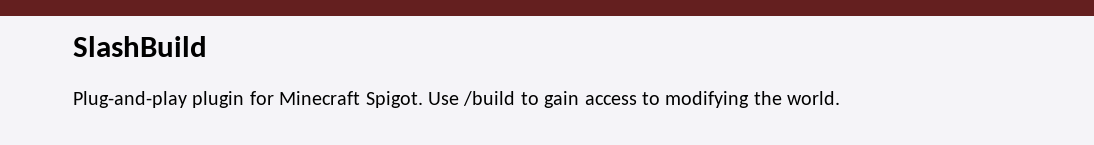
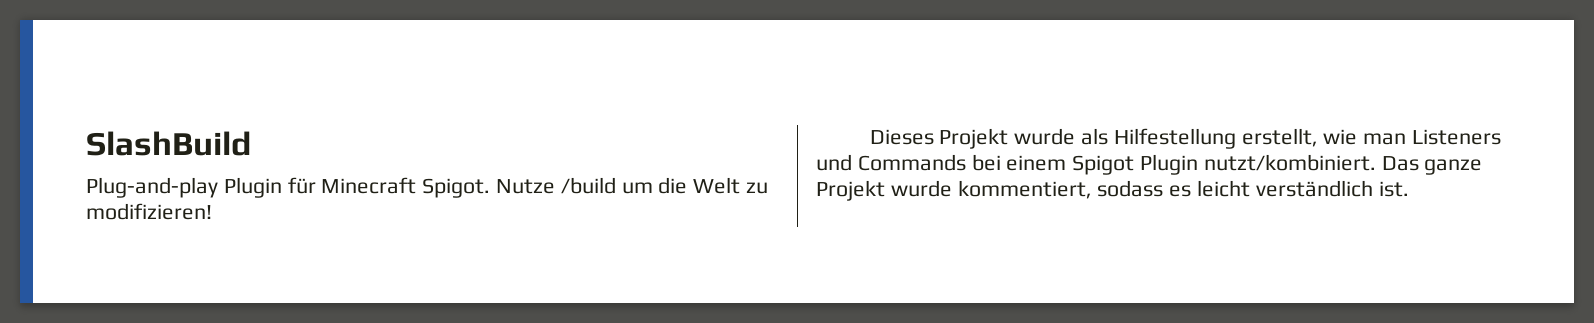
[192,91,841,108] plugin for Minecraft Spigot. Use /build to gain access to modifying the world. -> [223,177,769,198] [86,203,212,220] [869,128,1502,149] [816,154,1483,175] [816,180,1409,201] Plugin für Minecraft Spigot. Nutze /build um die Welt zu modifizieren! // Dieses Projekt wurde als Hilfestellung erstellt, wie man Listeners und Commands bei einem Spigot Plugin nutzt/kombiniert. Das ganze Projekt wurde kommentiert, sodass es leicht verständlich ist.

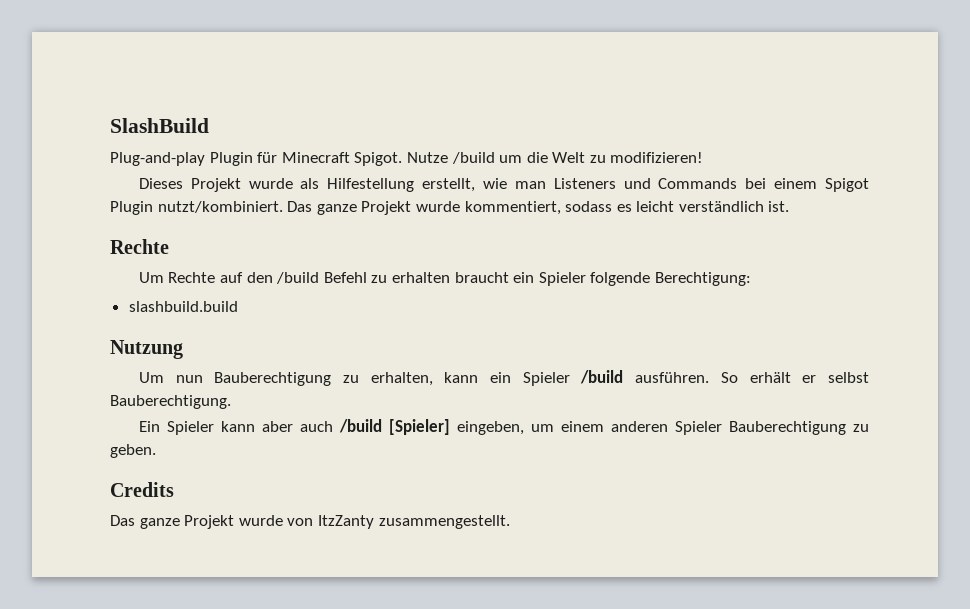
(1409, 189) none -> [110,239,169,254] [138,272,751,286] [128,301,238,312] [110,340,183,359] [138,370,870,386] [110,395,231,409] [138,419,869,435] [110,444,156,458] [110,482,174,497] [110,515,510,529] // Rechte // Um Rechte auf den /build Befehl zu erhalten braucht ein Spieler folgende Berechtigung: // slashbuild.build // Nutzung // Um nun Bauberechtigung zu erhalten, kann ein Spieler /build ausführen. So erhält er selbst Bauberechtigung. // Ein Spieler kann aber auch /build [Spieler] eingeben, um einem anderen Spieler Bauberechtigung zu geben. // Credits // Das ganze Projekt wurde von ItzZanty zusammengestellt.

